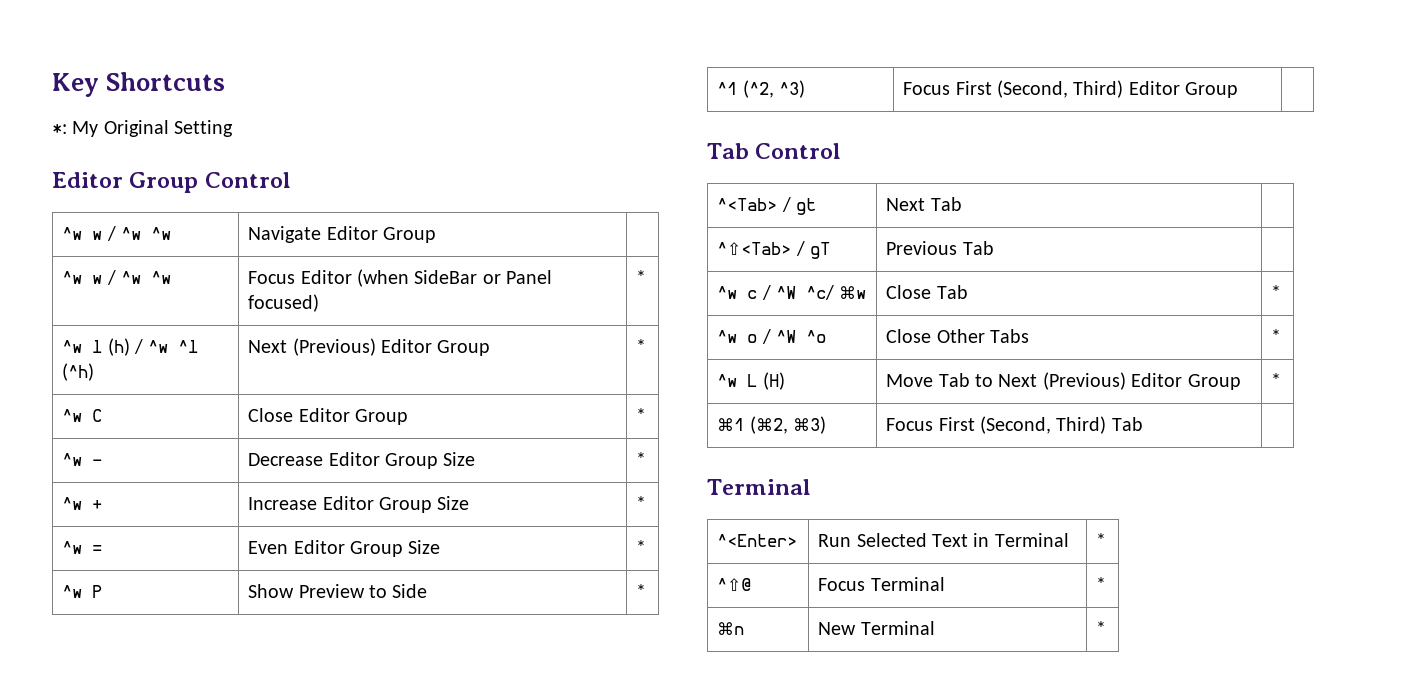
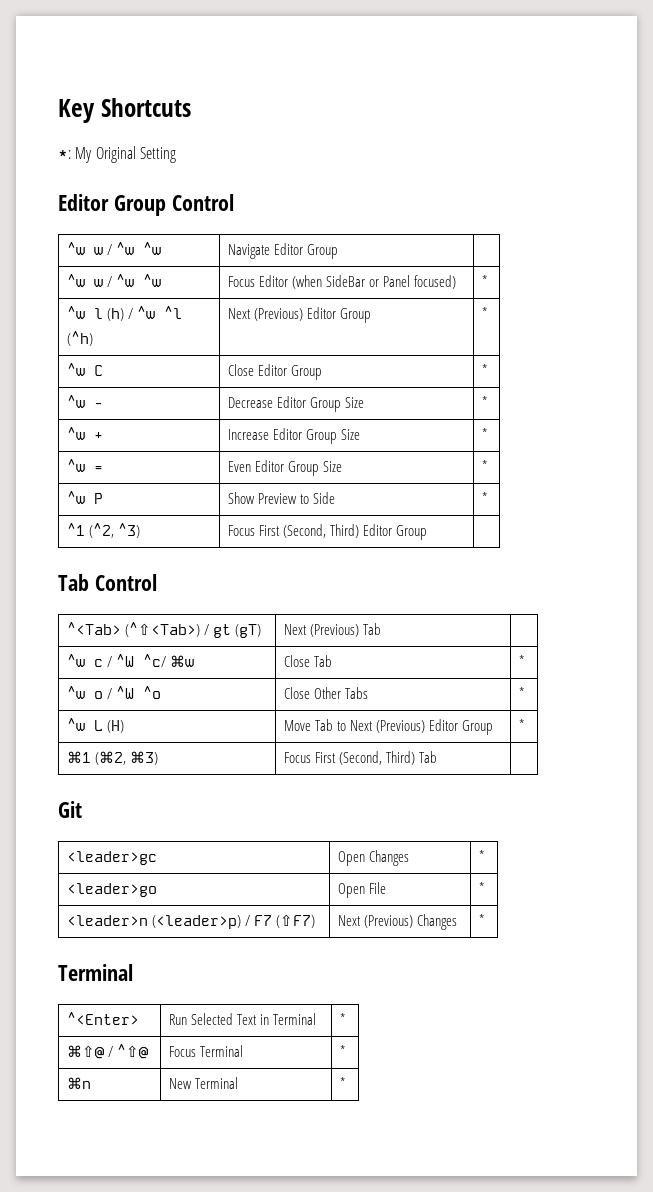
(778, 204) none -> [125,622,201,637] (^⇧<Tab>)
[886,197,962,211] [717,241,831,259] [886,241,958,255] | Next Tab | // ^⇧<Tab> / gT | Previous -> [234,624,261,638] [284,624,360,637] (gT) | Next (Previous)
(1143, 424) none -> [58,801,82,818] [67,851,158,865] [338,850,410,866] [479,850,485,862] [67,883,158,897] [338,882,387,898] [479,882,485,894] [67,914,315,929] [338,914,458,930] [479,914,485,926] // Git // <leader>gc | Open Changes | * // <leader>go | Open File | * // <leader>n (<leader>p) / F7 (⇧F7) | Next (Previous) Changes | *
(1107, 540) none -> [67,1045,114,1059] ⌘⇧@ /

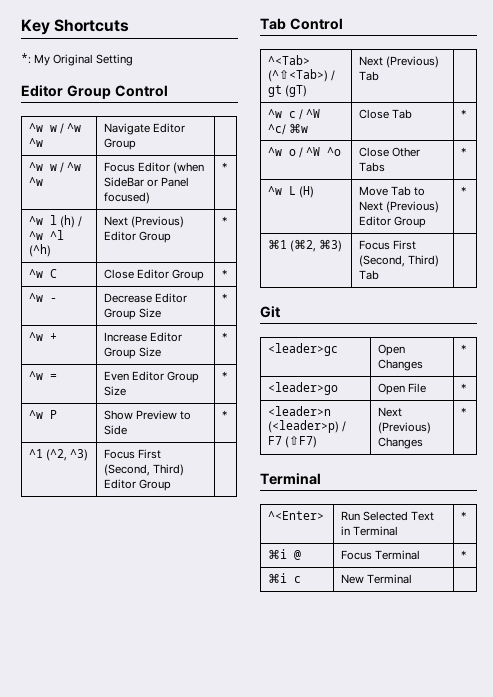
[67,1044,149,1059] ⌘⇧@ / ^⇧@ -> [268,549,302,560] ⌘i @
[67,1077,92,1089] ⌘n -> [268,573,302,583] ⌘i c
[340,1077,346,1089] * -> (413, 579) none

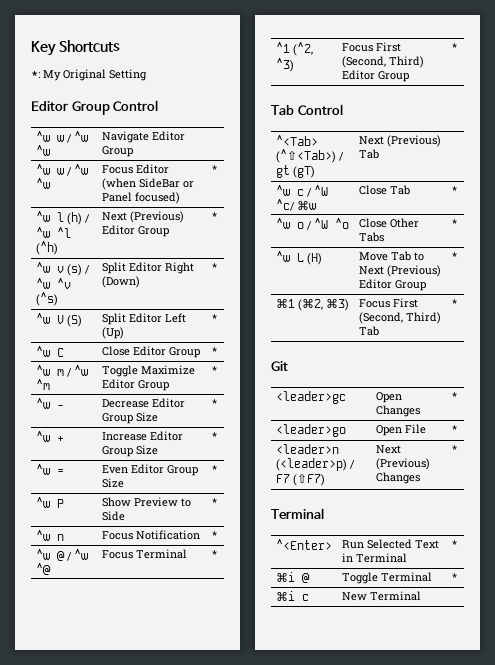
(228, 220) none -> [35,262,90,276] [35,278,71,289] [35,292,58,306] [101,262,194,274] [101,276,140,288] [211,263,217,271] [35,313,82,327] [101,313,186,325] [101,327,124,339] [211,314,217,322] // ^w v (s) / ^w ^v (^s) | Split Editor Right (Down) | * // ^w V (S) | Split Editor Left (Up) | *
(228, 273) none -> [35,365,88,377] [35,379,50,390] [101,365,195,377] [101,379,169,391] [211,366,217,374] // ^w m / ^w ^m | Toggle Maximize Editor Group | *
(228, 414) none -> [35,530,64,541] [101,530,200,540] [211,531,217,539] [35,549,88,561] [35,563,51,575] [101,549,187,559] [211,550,217,558] // ^w n | Focus Notification | * // ^w @ / ^w ^@ | Focus Terminal | *
(172, 485) none -> [451,43,457,51] *
(380, 275) none -> [451,299,457,307] *
[341,550,373,560] Focus -> [341,572,378,584] Toggle

